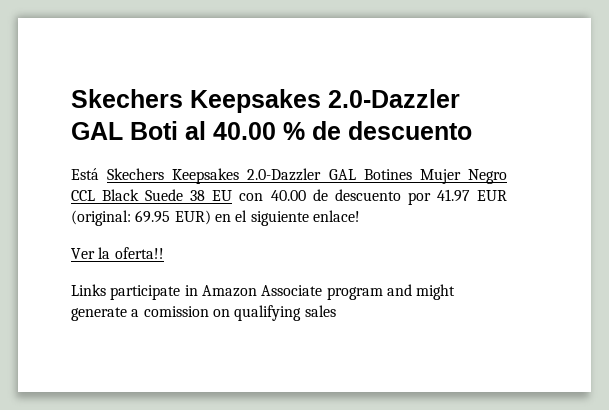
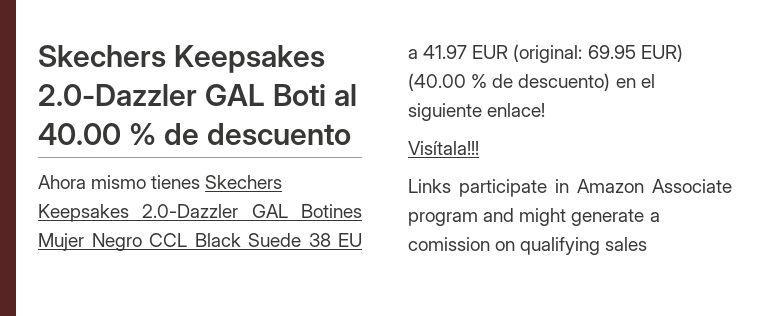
[71,168,99,180] Está -> [38,175,201,189] Ahora mismo tienes
[239,189,431,205] con 40.00 de descuento por -> [408,49,418,59] a
(211, 217) none -> [408,73,611,91] (40.00 % de descuento)
[71,247,164,259] Ver la oferta!! -> [408,141,479,155] Visítala!!!

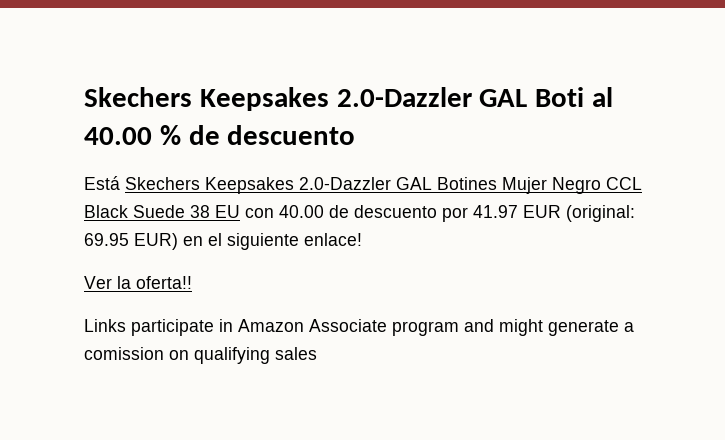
[38,175,201,189] Ahora mismo tienes -> [84,176,120,190] Está
[408,49,418,59] a -> [245,205,468,222] con 40.00 de descuento por
[408,73,611,91] (40.00 % de descuento) -> (178, 241) none
[408,141,479,155] Visítala!!! -> [84,276,192,289] Ver la oferta!!

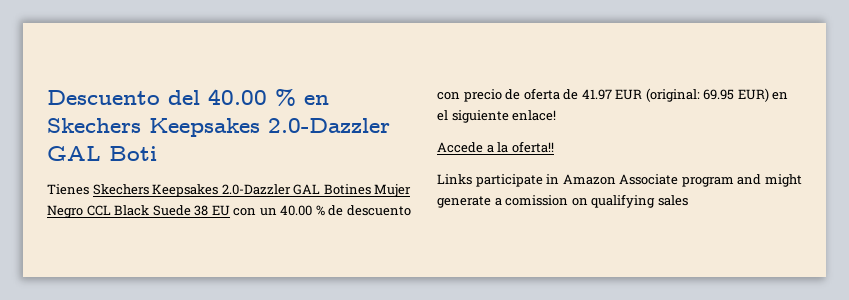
(84, 97) none -> [47,89,329,106] Descuento del 40.00 % en
[592,87,614,107] [84,125,356,145] [84,176,120,190] al 40.00 % de descuento // Está -> [47,184,89,195] // Tienes
[279,205,468,222] 40.00 de descuento por -> [259,205,411,216] [437,88,579,102] un 40.00 % de descuento con precio de oferta de
[84,276,112,289] Ver -> [437,142,494,153] Accede a

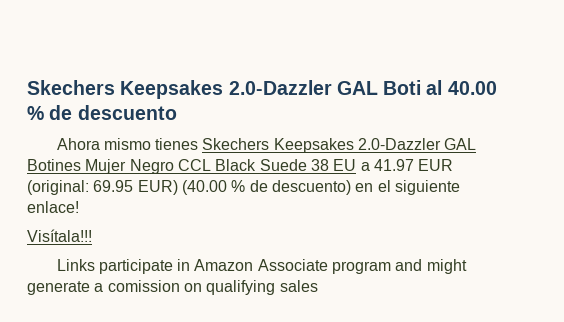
[47,89,329,106] Descuento del 40.00 % en -> (27, 87) none
[47,184,89,195] // Tienes -> [426,80,497,95] [27,105,177,120] [56,138,199,150] al 40.00 % de descuento // Ahora mismo tienes
[233,205,411,216] [437,88,579,102] con un 40.00 % de descuento con precio de oferta de -> [360,162,370,171] a
(769, 95) none -> [181,180,351,195] (40.00 % de descuento)
[437,141,554,153] Accede a la oferta!! -> [27,229,92,242] Visítala!!!

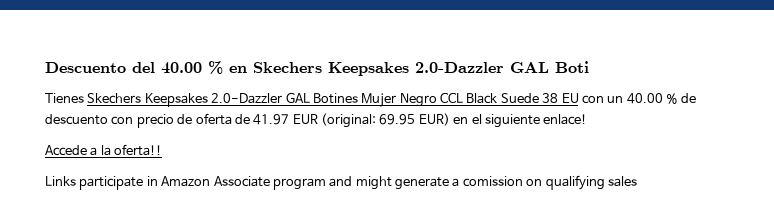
(27, 87) none -> [45,61,247,74] Descuento del 40.00 % en
[426,80,497,95] [27,105,177,120] [56,138,199,150] al 40.00 % de descuento // Ahora mismo tienes -> [45,93,84,103] // Tienes
[360,162,370,171] a -> [581,93,697,104] [45,113,250,128] con un 40.00 % de descuento con precio de oferta de
[181,180,351,195] (40.00 % de descuento) -> (450, 119) none
[27,229,92,242] Visítala!!! -> [45,144,163,156] Accede a la oferta!!

